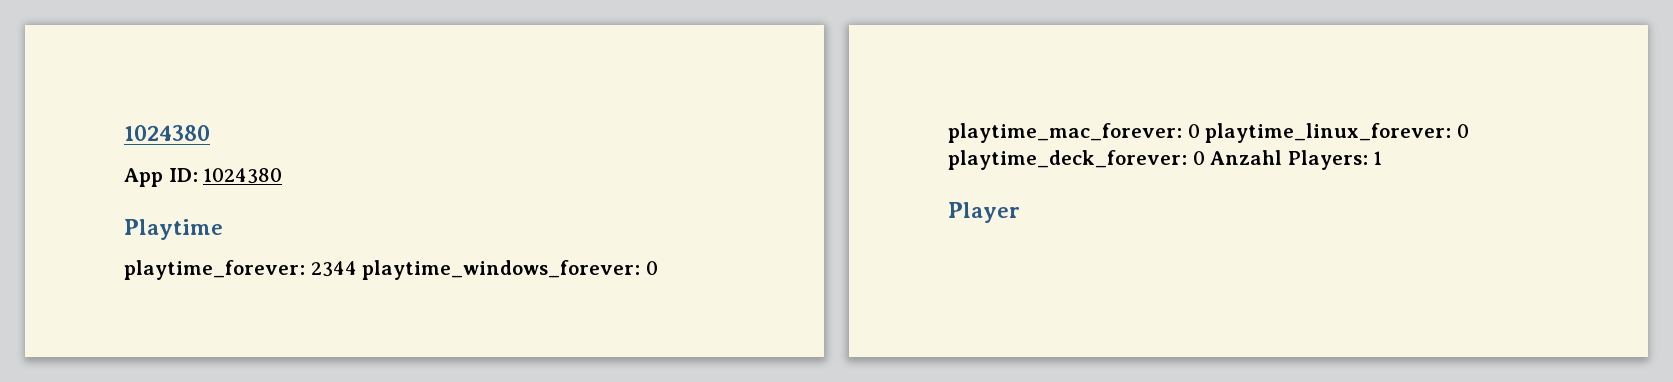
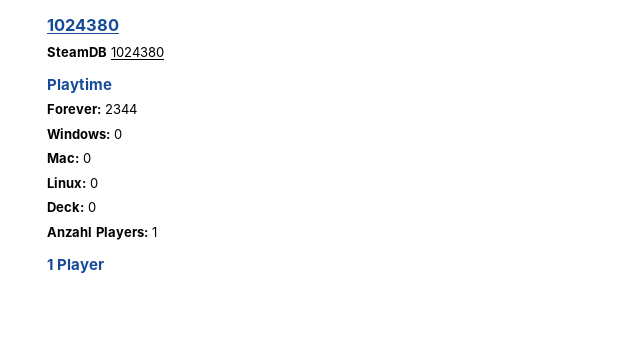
[124,125,210,141] [124,168,198,187] 1024380 // App ID: -> [47,19,119,31] [47,47,107,57] 1024380 // SteamDB
[124,260,305,280] playtime_forever: -> [47,104,101,114] Forever:
[362,260,658,280] [948,123,1469,143] [948,150,1205,170] playtime_windows_forever: 0 playtime_mac_forever: 0 playtime_linux_forever: 0 playtime_deck_forever: 0 -> [47,128,122,139] [47,153,91,163] [47,177,98,188] [47,202,96,212] // Windows: 0 // Mac: 0 // Linux: 0 // Deck: 0 //
(1383, 158) none -> [47,259,53,270] 1

